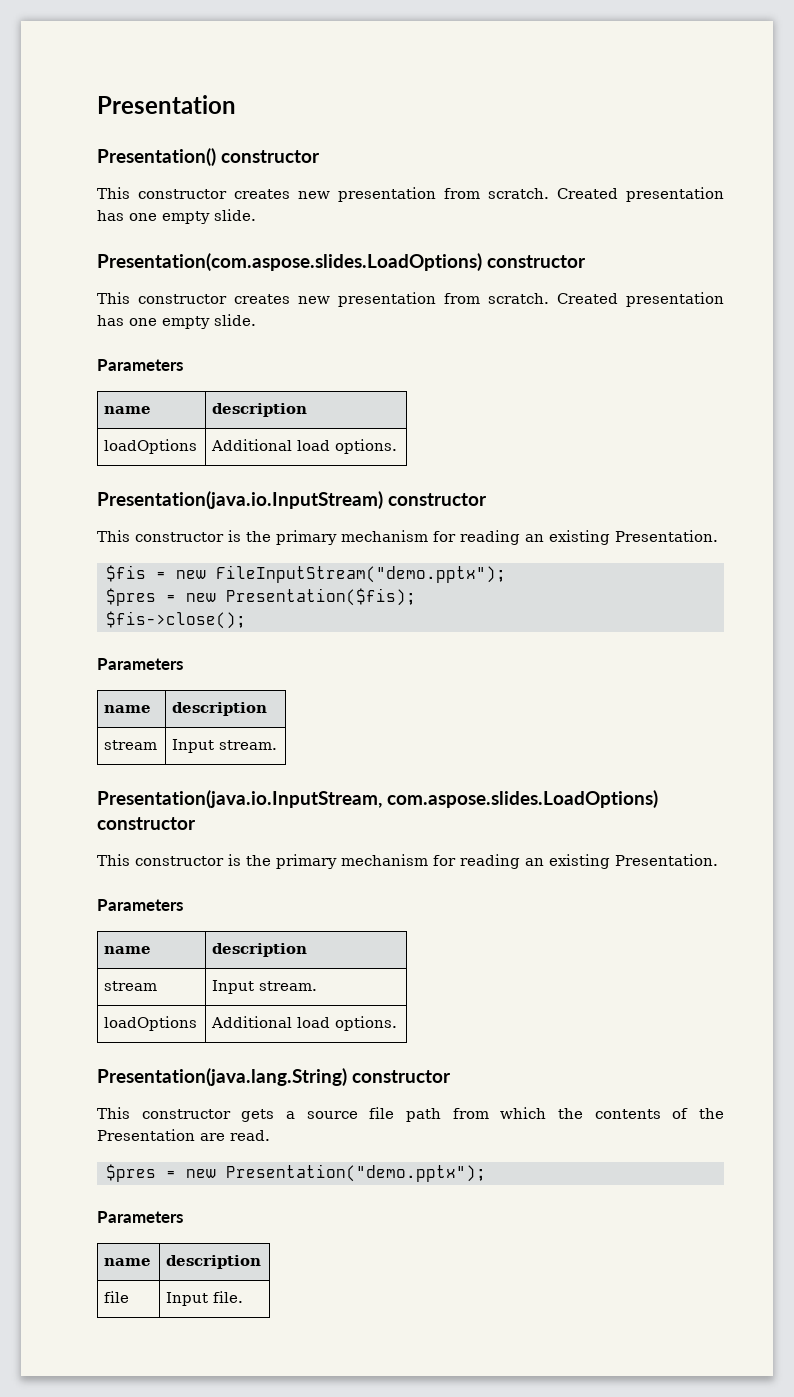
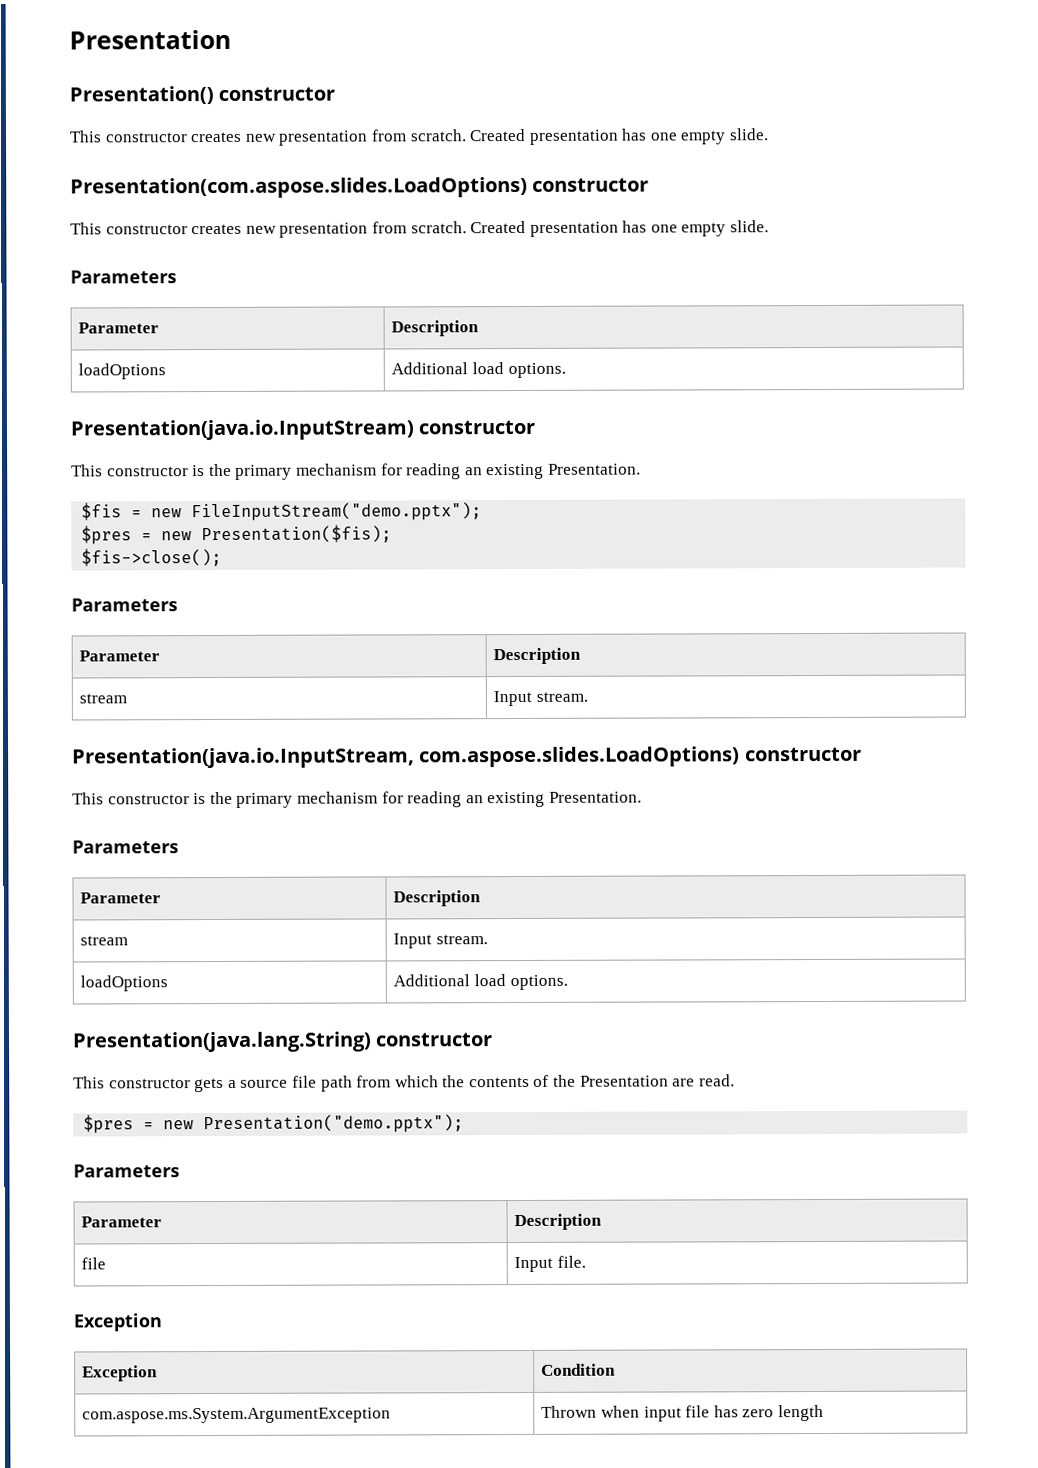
[104,406,152,414] [212,403,308,417] name | description -> [78,322,160,334] [391,320,480,337] Parameter | Description
[104,705,152,713] [172,702,268,716] name | description -> [79,650,161,662] [493,647,582,665] Parameter | Description
[104,946,152,954] [212,943,308,957] name | description -> [80,892,162,904] [393,890,482,907] Parameter | Description
[104,1258,152,1266] [166,1255,262,1269] name | description -> [81,1216,163,1228] [514,1213,603,1231] Parameter | Description
(244, 1297) none -> [73,1313,162,1332] [82,1365,159,1382] [541,1363,617,1376] [82,1407,392,1424] [541,1404,824,1422] // Exception // Exception | Condition // com.aspose.ms.System.ArgumentException | Thrown when input file has zero length

